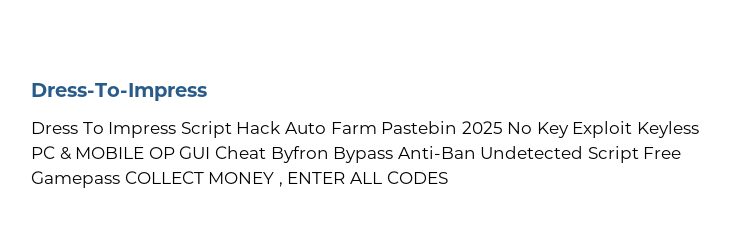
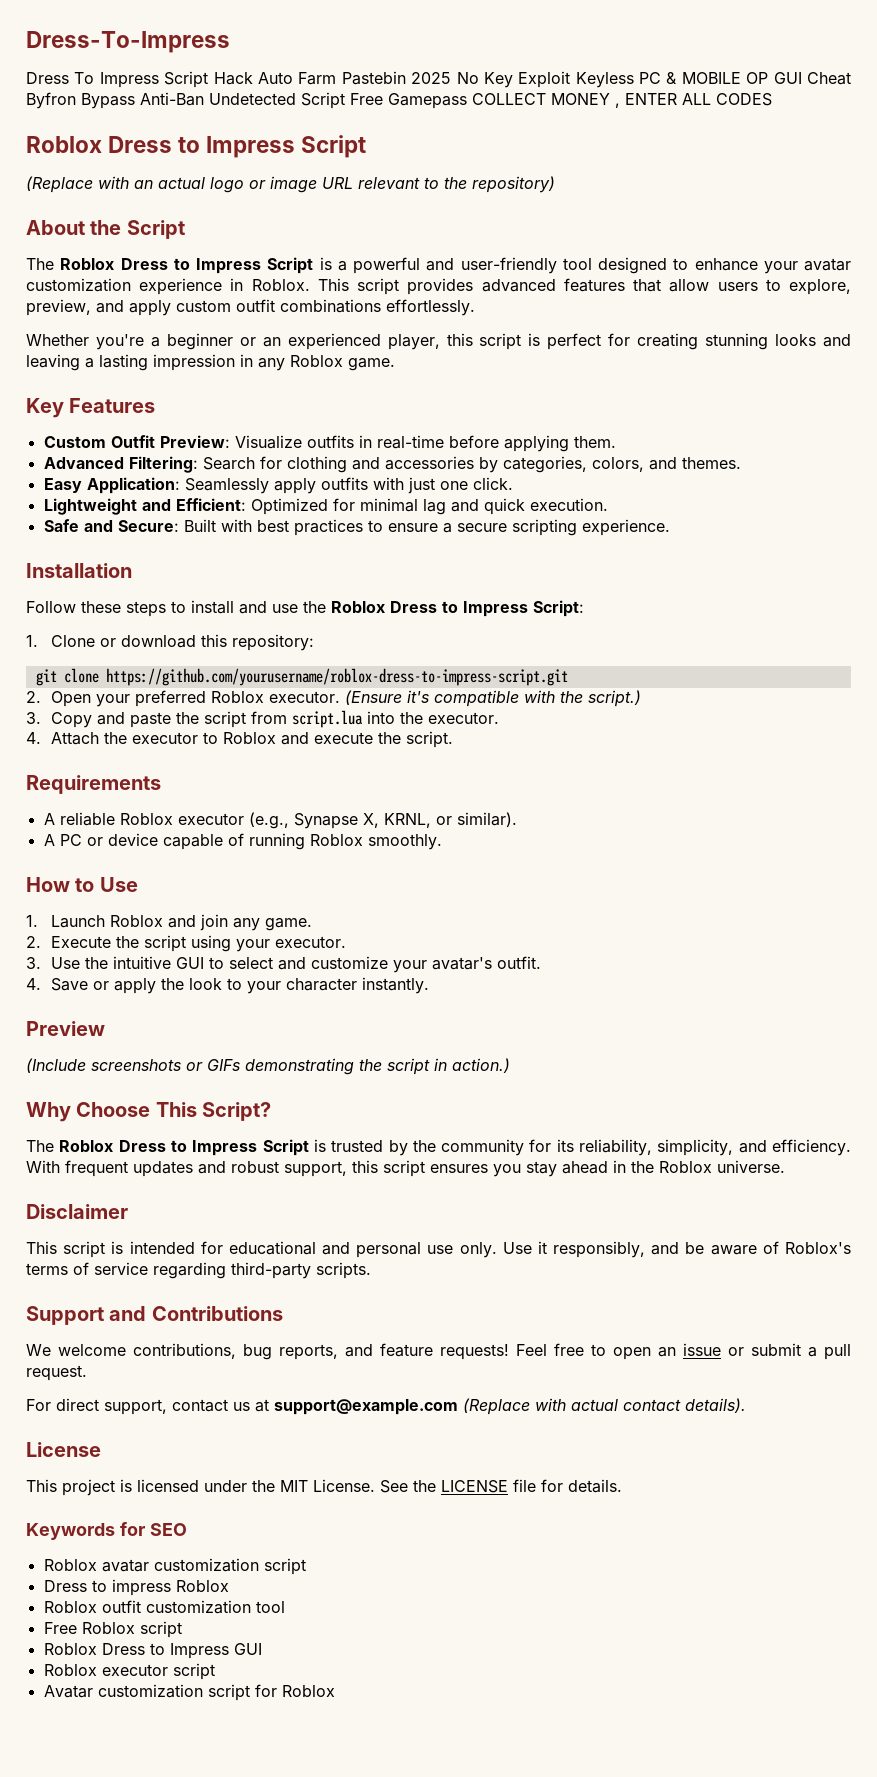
(448, 177) none -> [26,135,367,158] [26,176,555,193] [26,220,185,239] [26,257,851,274] [26,278,852,295] [26,299,475,316] [26,333,851,350] [26,354,395,371] [26,398,156,418] [43,435,616,452] [43,456,741,473] [43,477,513,494] [43,498,608,515] [43,519,670,536] [26,563,132,578] [26,600,584,617] [26,634,315,651] [35,668,568,686] [26,690,642,707] [26,710,500,728] [26,731,454,748] [26,775,161,794] [43,812,517,829] [43,833,442,850] [26,877,138,892] [26,914,313,931] [26,935,347,952] [26,956,542,973] [26,977,430,994] [26,1021,105,1036] [26,1058,510,1075] [26,1102,272,1122] [26,1139,851,1156] [26,1160,785,1177] [26,1204,128,1219] [26,1241,851,1258] [26,1262,371,1279] [26,1306,283,1325] [26,1343,851,1360] [26,1365,87,1381] [26,1398,746,1415] [26,1442,101,1457] [26,1479,622,1496] [26,1522,187,1540] [43,1558,306,1575] [43,1579,229,1596] [43,1600,285,1614] [43,1621,182,1638] [43,1643,262,1659] [43,1663,215,1680] [43,1684,335,1701] // Roblox Dress to Impress Script // (Replace with an actual logo or image URL relevant to the repository) // About the Script // The Roblox Dress to Impress Script is a powerful and user-friendly tool designed to enhance your avatar customization experience in Roblox. This script provides advanced features that allow users to explore, preview, and apply custom outfit combinations effortlessly. // Whether you're a beginner or an experienced player, this script is perfect for creating stunning looks and leaving a lasting impression in any Roblox game. // Key Features // Custom Outfit Preview: Visualize outfits in real-time before applying them. // Advanced Filtering: Search for clothing and accessories by categories, colors, and themes. // Easy Application: Seamlessly apply outfits with just one click. // Lightweight and Efficient: Optimized for minimal lag and quick execution. // Safe and Secure: Built with best practices to ensure a secure scripting experience. // Installation // Follow these steps to install and use the Roblox Dress to Impress Script: // 1. Clone or download this repository: // git clone https://github.com/yourusername/roblox-dress-to-impress-script.git // 2. Open your preferred Roblox executor. (Ensure it's compatible with the script.) // 3. Copy and paste the script from script.lua into the executor. // 4. Attach the executor to Roblox and execute the script. // Requirements // A reliable Roblox executor (e.g., Synapse X, KRNL, or similar). // A PC or device capable of running Roblox smoothly. // How to Use // 1. Launch Roblox and join any game. // 2. Execute the script using your executor. // 3. Use the intuitive GUI to select and customize your avatar's outfit. // 4. Save or apply the look to your character instantly. // Preview // (Include screenshots or GIFs demonstrating the script in action.) // Why Choose This Script? // The Roblox Dress to Impress Script is trusted by the community for its reliability, simplicity, and efficiency. With frequent updates and robust support, this script ensures you stay ahead in the Roblox universe. // Disclaimer // This script is intended for educational and personal use only. Use it responsibly, and be aware of Roblox's terms of service regarding third-party scripts. // Support and Contributions // We welcome contributions, bug reports, and feature requests! Feel free to open an issue or submit a pull request. // For direct support, contact us at support@example.com (Replace with actual contact details). // License // This project is licensed under the MIT License. See the LICENSE file for details. // Keywords for SEO // Roblox avatar customization script // Dress to impress Roblox // Roblox outfit customization tool // Free Roblox script // Roblox Dress to Impress GUI // Roblox executor script // Avatar customization script for Roblox

